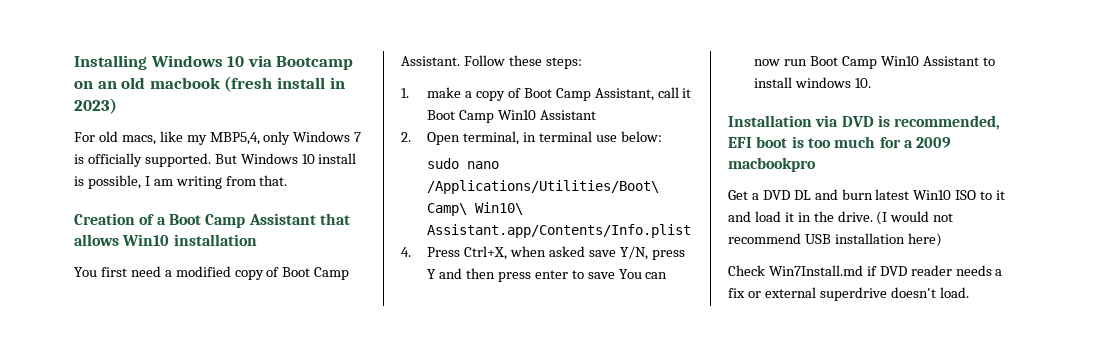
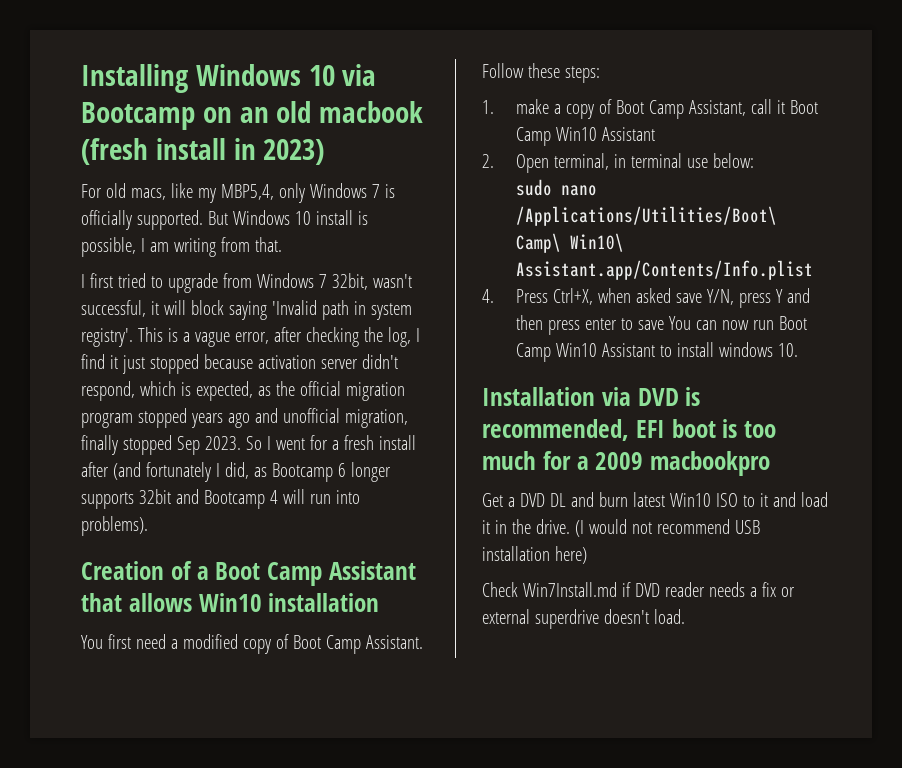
(288, 180) none -> [81,273,412,293] [81,300,412,320] [81,327,420,347] [81,354,398,374] [81,381,405,401] [81,408,408,428] [81,435,416,455] [81,462,391,482] [81,489,360,509] [81,516,148,536] // I first tried to upgrade from Windows 7 32bit, wasn't successful, it will block saying 'Invalid path in system registry'. This is a vague error, after checking the log, I find it just stopped because activation server didn't respond, which is expected, as the official migration program stopped years ago and unofficial migration, finally stopped Sep 2023. So I went for a fresh install after (and fortunately I did, as Bootcamp 6 longer supports 32bit and Bootcamp 4 will run into problems).

